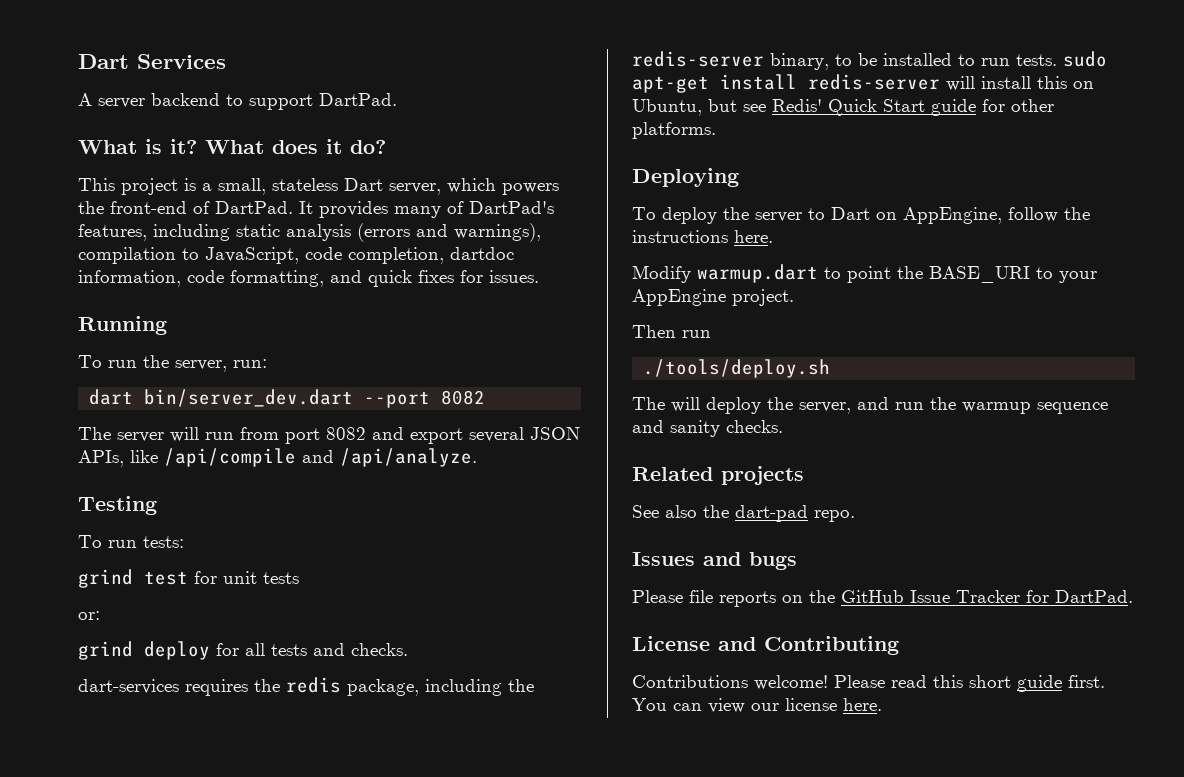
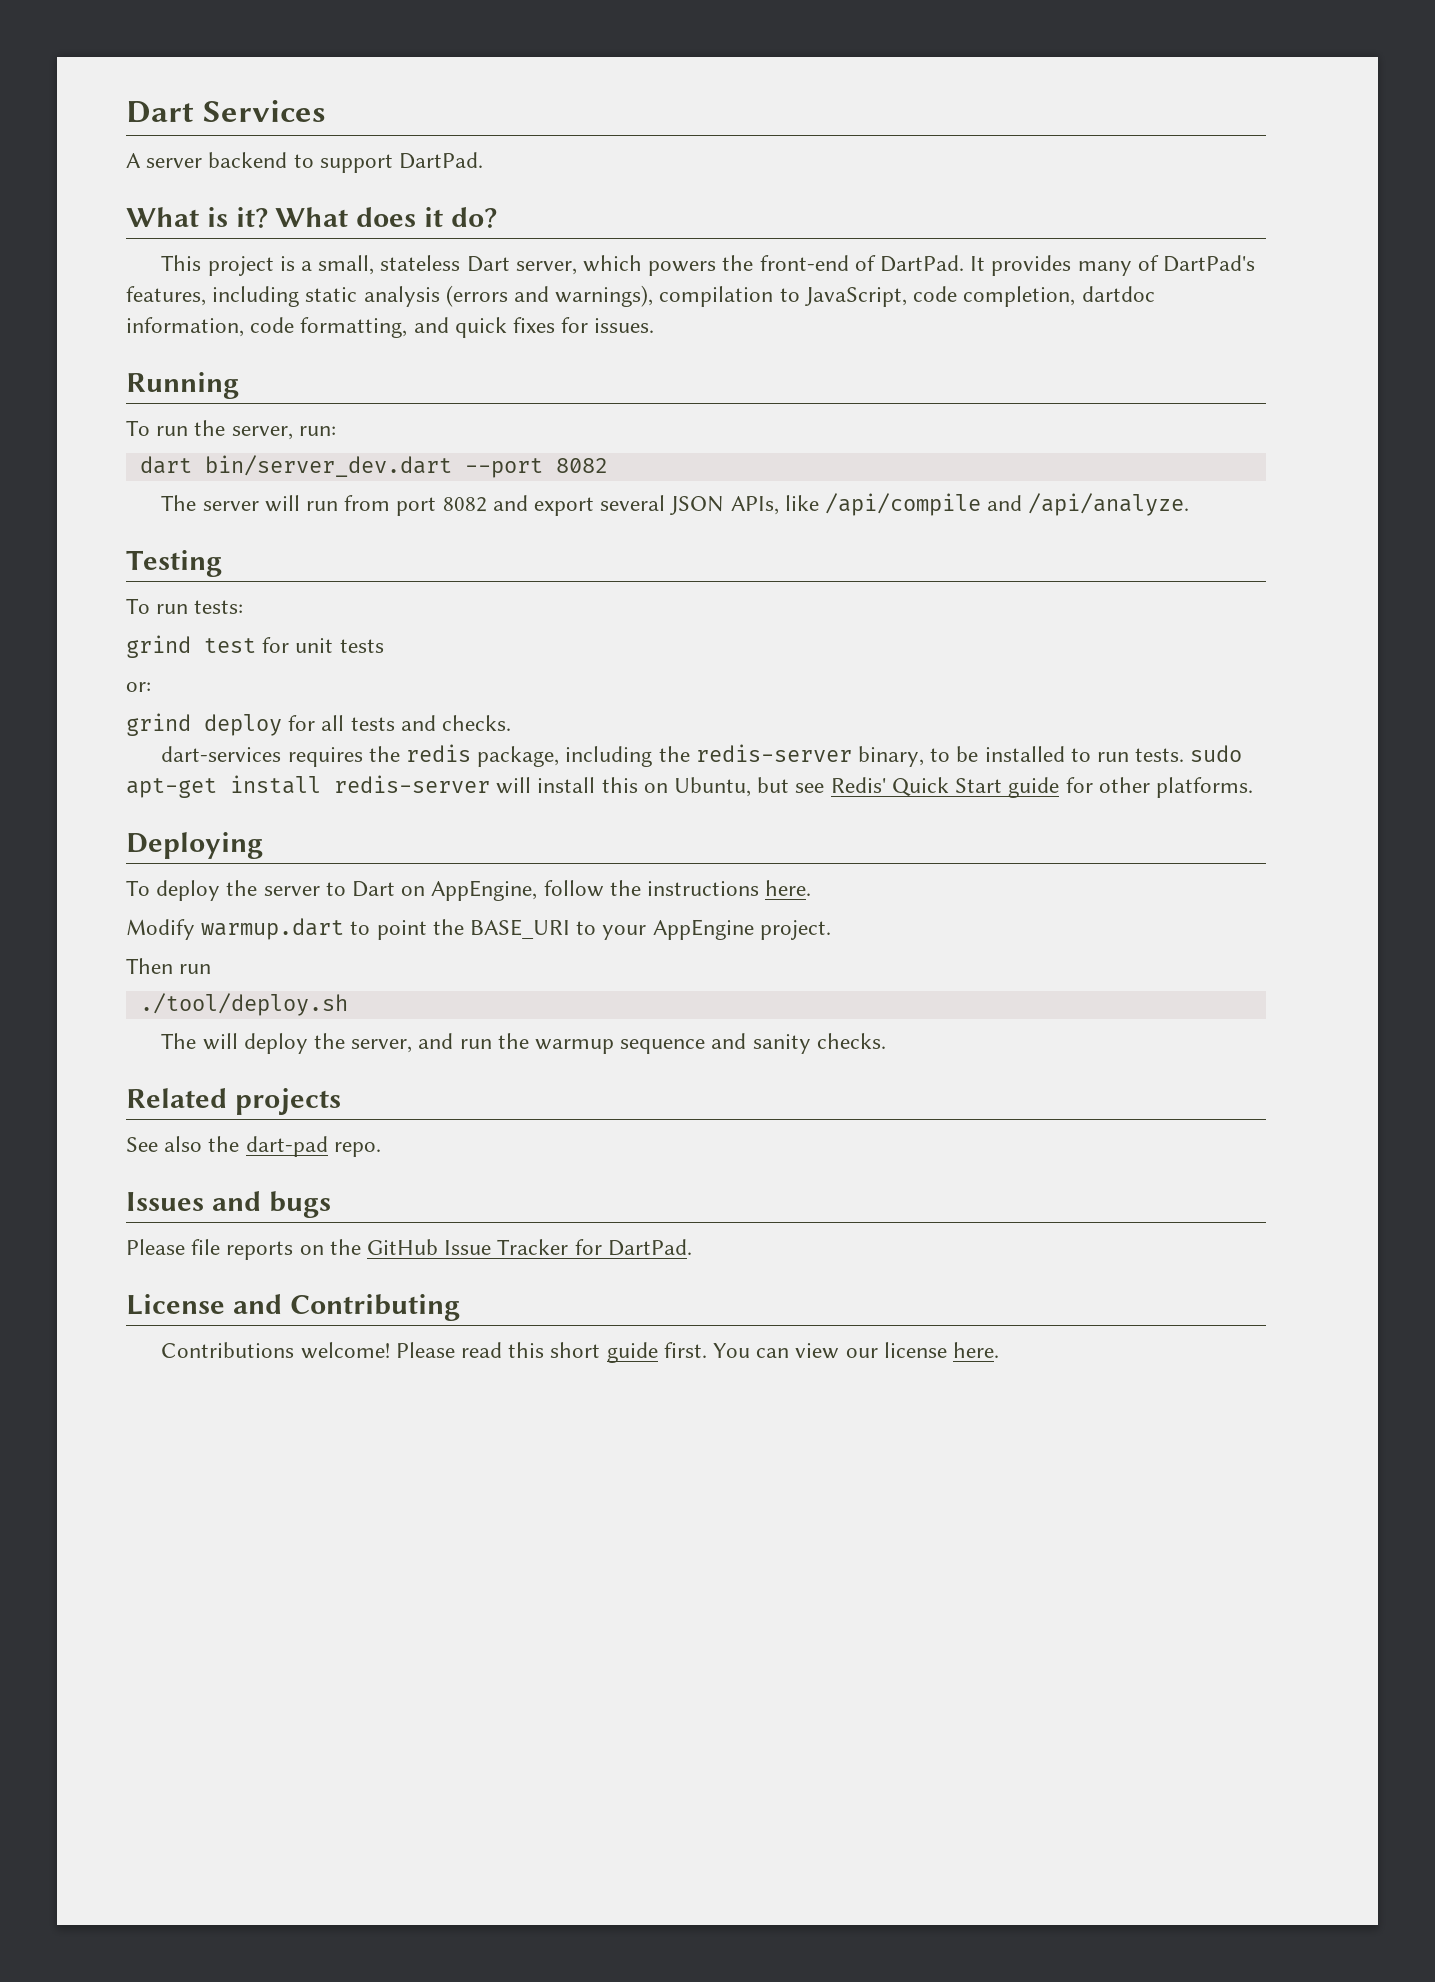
[643,359,831,378] ./tools/deploy.sh -> [139,993,348,1016] ./tool/deploy.sh

